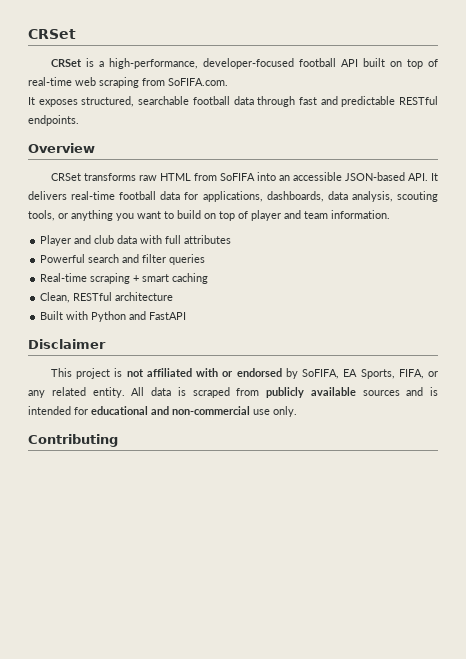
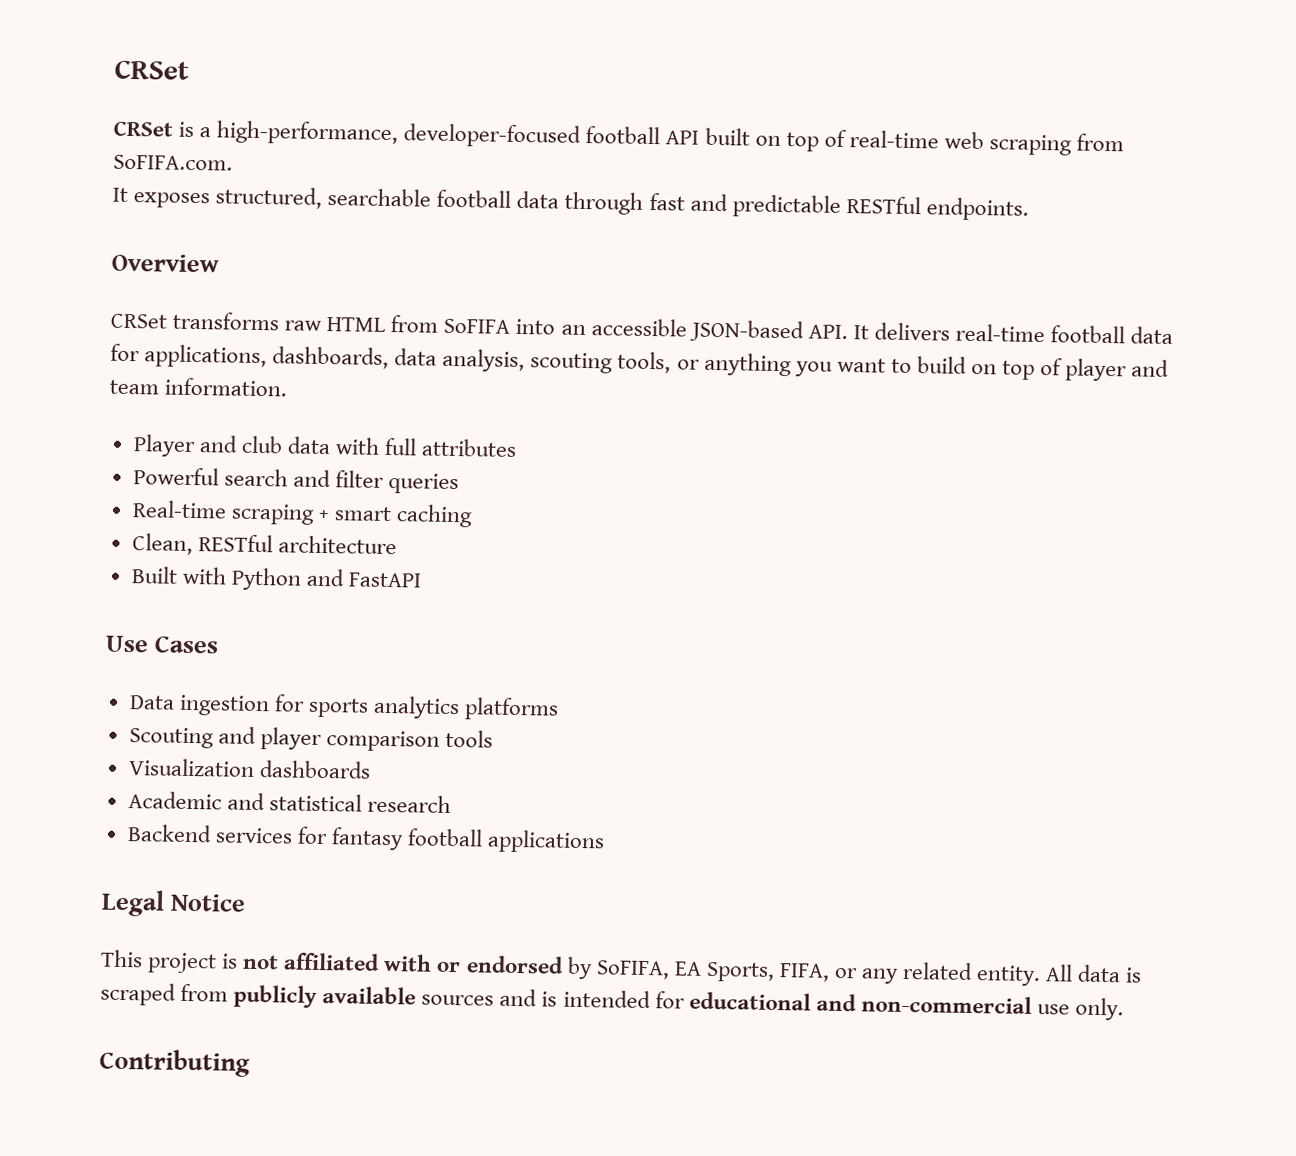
[28,339,106,349] Disclaimer -> [105,635,220,654] [128,694,560,721] [128,726,494,752] [127,758,371,779] [127,791,451,813] [126,824,606,854] [101,889,247,917] Use Cases // Data ingestion for sports analytics platforms // Scouting and player comparison tools // Visualization dashboards // Academic and statistical research // Backend services for fantasy football applications // Legal Notice

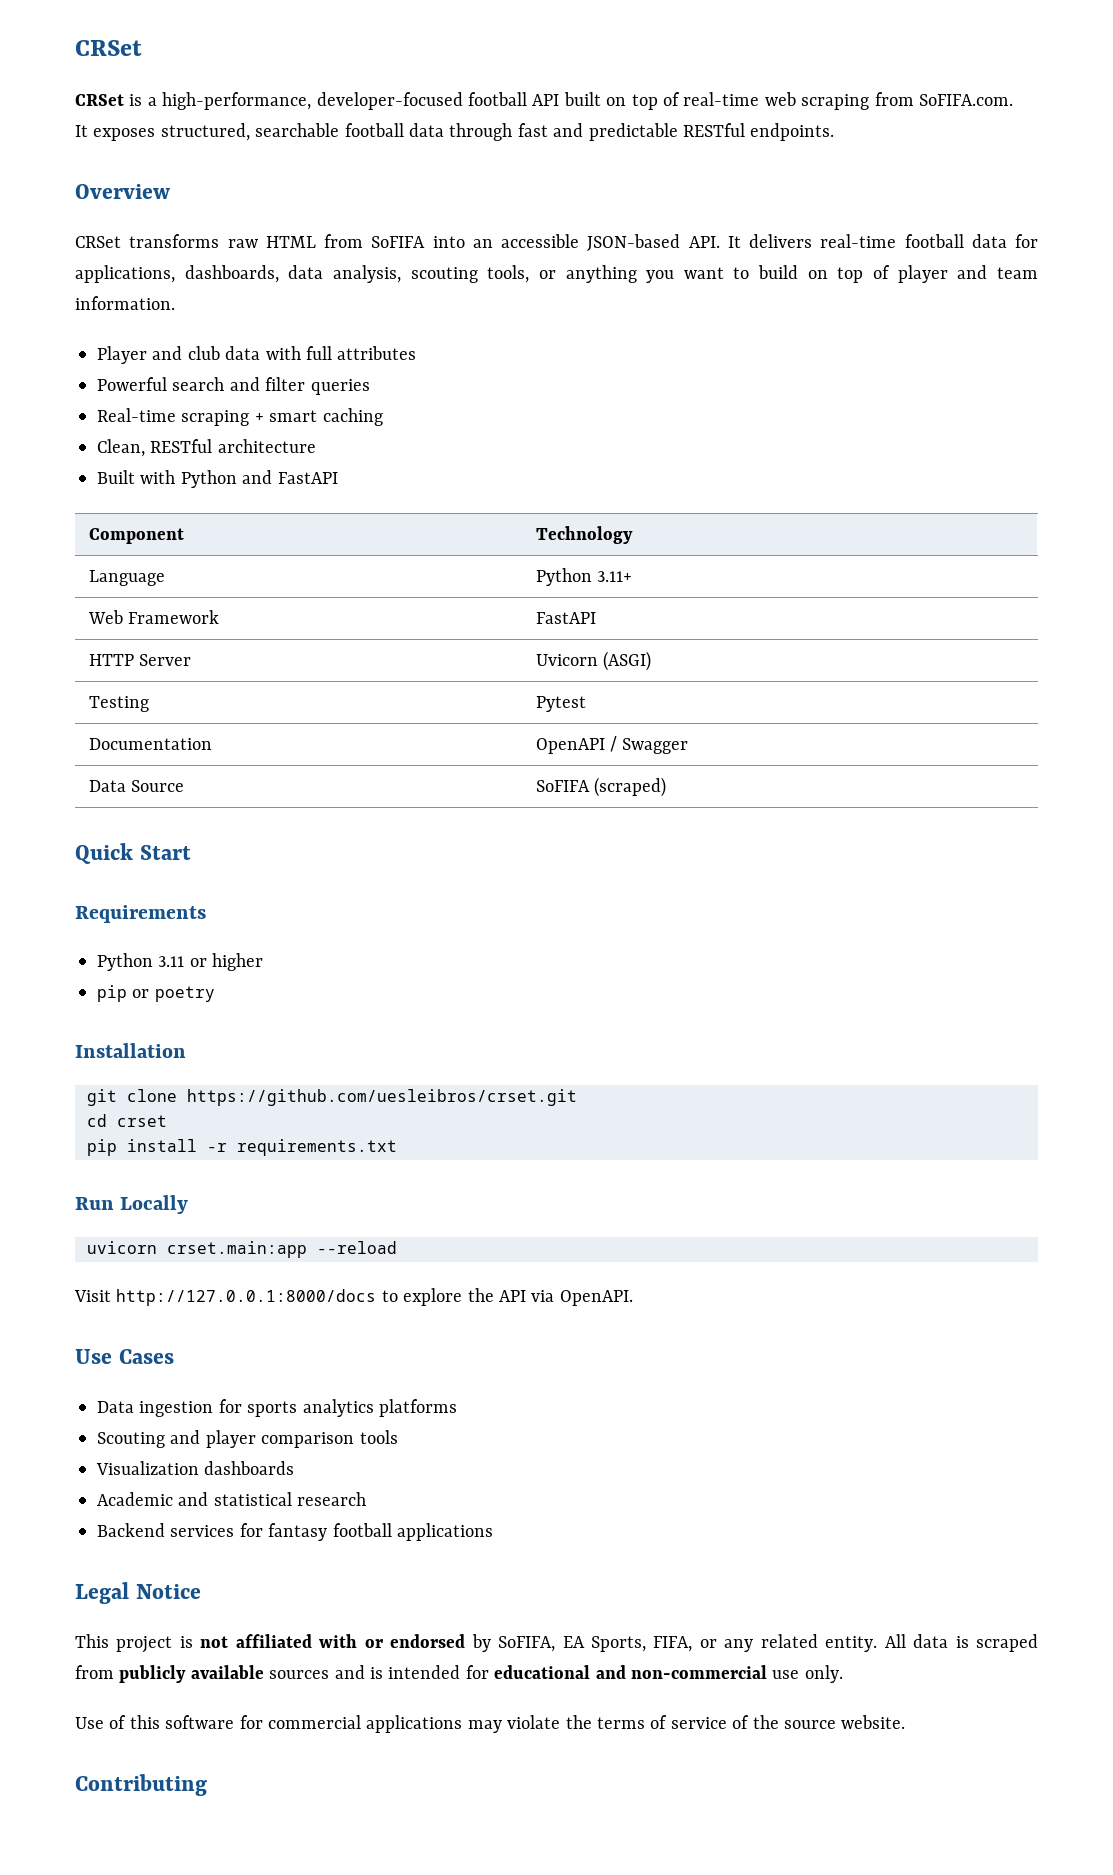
(423, 580) none -> [88,528,184,544] [535,526,633,544] [88,570,165,586] [535,568,633,586] [87,610,220,624] [535,612,596,624] [88,654,192,666] [535,651,652,671] [88,696,149,712] [535,696,586,712] [88,738,212,750] [535,736,689,754] [88,780,185,792] [535,777,667,797] [75,843,191,864] [75,905,206,923] [97,953,264,971] [97,985,215,1002] [75,1043,186,1058] [87,1089,577,1106] [87,1114,167,1127] [87,1139,397,1156] [75,1195,189,1214] [87,1241,397,1258] [74,1288,633,1306] // Component | Technology // Language | Python 3.11+ // Web Framework | FastAPI // HTTP Server | Uvicorn (ASGI) // Testing | Pytest // Documentation | OpenAPI / Swagger // Data Source | SoFIFA (scraped) // Quick Start // Requirements // Python 3.11 or higher // pip or poetry // Installation // git clone https://github.com/uesleibros/crset.git // cd crset // pip install -r requirements.txt // Run Locally // uvicorn crset.main:app --reload // Visit http://127.0.0.1:8000/docs to explore the API via OpenAPI.
(1124, 1009) none -> [75,1715,906,1733] // Use of this software for commercial applications may violate the terms of service of the source website.

